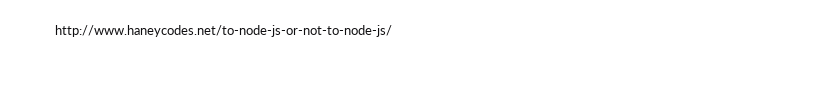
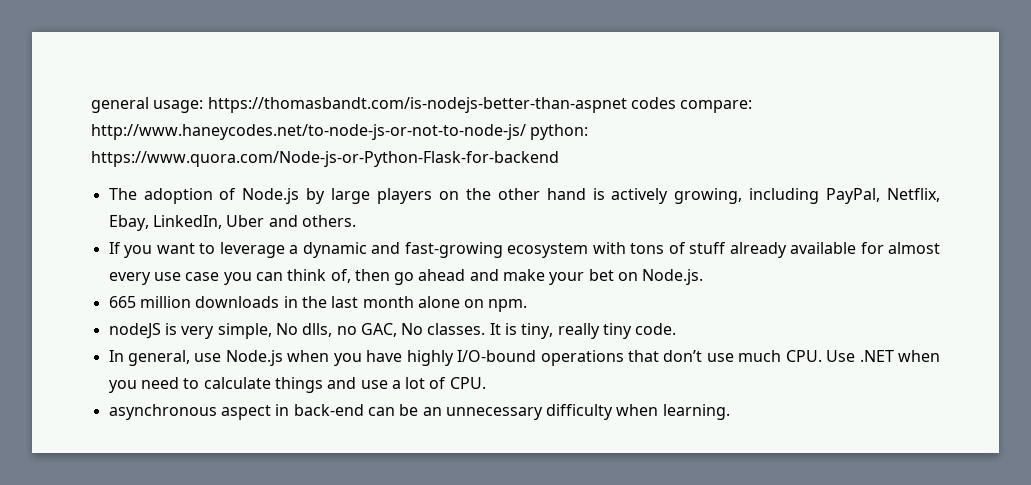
[55,25,392,37] http://www.haneycodes.net/to-node-js-or-not-to-node-js/ -> [91,97,753,113] [91,124,589,140] [91,151,559,167] [108,188,940,204] [108,215,356,231] [108,242,941,258] [108,269,704,285] [108,296,528,312] [108,323,677,339] [108,350,941,366] [108,377,486,393] [108,404,730,420] general usage: https://thomasbandt.com/is-nodejs-better-than-aspnet codes compare: http://www.haneycodes.net/to-node-js-or-not-to-node-js/ python: https://www.quora.com/Node-js-or-Python-Flask-for-backend // The adoption of Node.js by large players on the other hand is actively growing, including PayPal, Netflix, Ebay, LinkedIn, Uber and others. // If you want to leverage a dynamic and fast-growing ecosystem with tons of stuff already available for almost every use case you can think of, then go ahead and make your bet on Node.js. // 665 million downloads in the last month alone on npm. // nodeJS is very simple, No dlls, no GAC, No classes. It is tiny, really tiny code. // In general, use Node.js when you have highly I/O-bound operations that don’t use much CPU. Use .NET when you need to calculate things and use a lot of CPU. // asynchronous aspect in back-end can be an unnecessary difficulty when learning.

